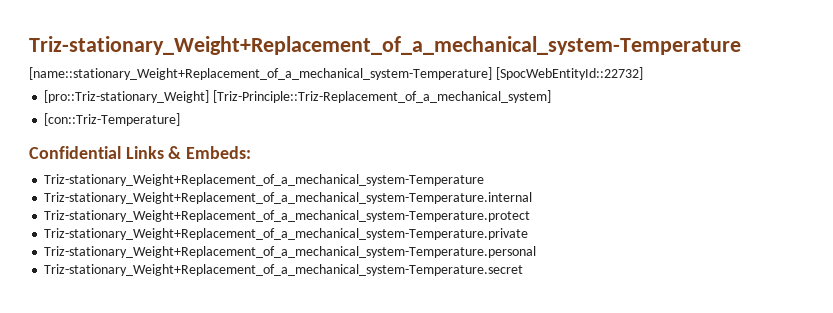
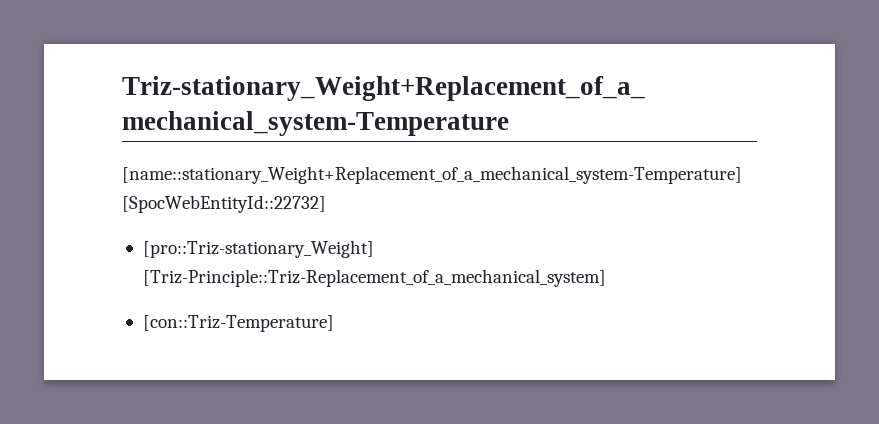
[29,146,252,159] [44,174,485,186] [44,192,533,204] [44,210,531,222] [44,228,529,240] [44,246,537,258] [44,264,524,276] // Confidential Links & Embeds: // Triz-stationary_Weight+Replacement_of_a_mechanical_system-Temperature // Triz-stationary_Weight+Replacement_of_a_mechanical_system-Temperature.internal // Triz-stationary_Weight+Replacement_of_a_mechanical_system-Temperature.protect // Triz-stationary_Weight+Replacement_of_a_mechanical_system-Temperature.private // Triz-stationary_Weight+Replacement_of_a_mechanical_system-Temperature.personal // Triz-stationary_Weight+Replacement_of_a_mechanical_system-Temperature.secret -> (334, 323) none

